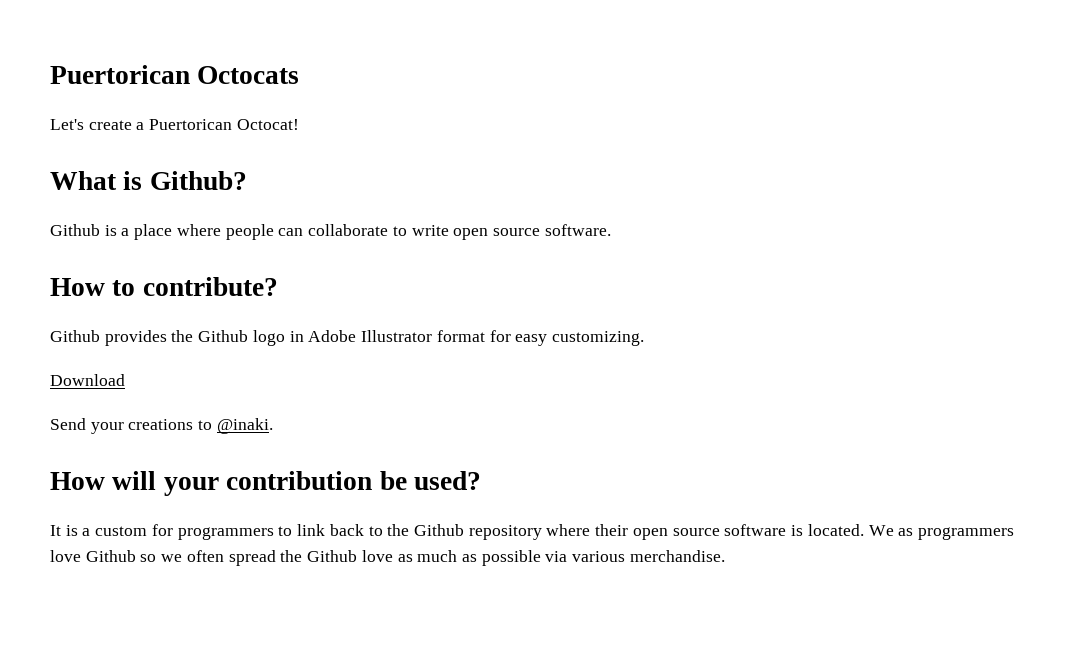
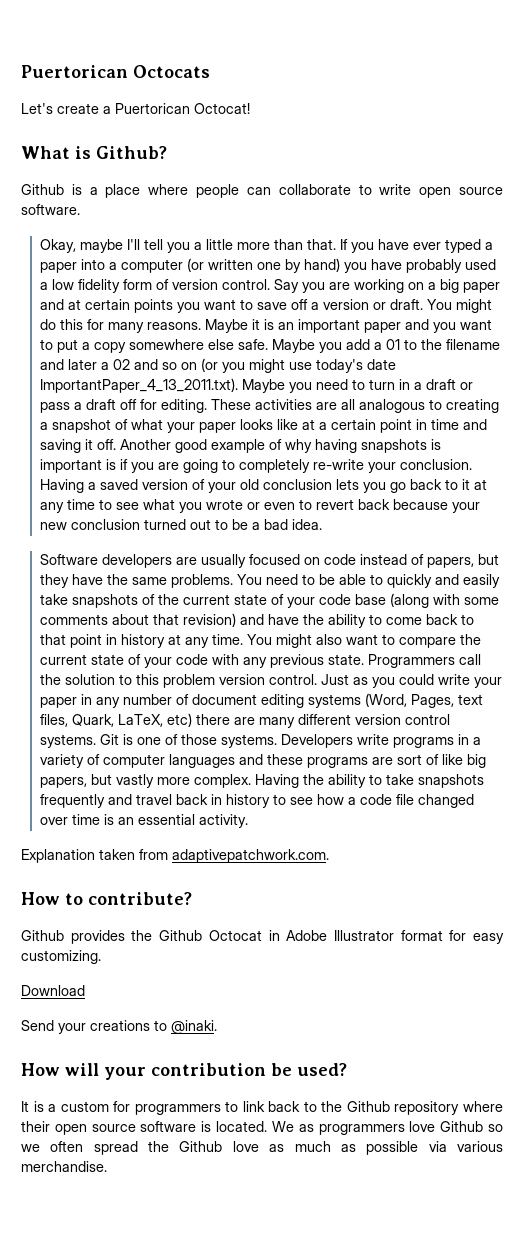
(611, 230) none -> [40,239,494,253] [40,258,497,273] [40,279,501,293] [40,299,493,313] [40,319,493,333] [40,339,501,353] [40,358,397,373] [40,378,474,393] [40,399,500,413] [40,419,488,433] [40,439,442,453] [40,459,473,473] [40,479,488,493] [40,499,481,513] [40,519,323,530] [40,554,500,568] [40,574,501,588] [40,593,500,608] [40,613,475,628] [40,634,482,648] [40,654,482,668] [40,674,503,688] [40,693,484,708] [40,713,451,728] [40,734,482,748] [40,754,487,768] [40,774,485,788] [40,794,475,808] [40,814,249,828] [21,849,329,863] // Okay, maybe I'll tell you a little more than that. If you have ever typed a paper into a computer (or written one by hand) you have probably used a low fidelity form of version control. Say you are working on a big paper and at certain points you want to save off a version or draft. You might do this for many reasons. Maybe it is an important paper and you want to put a copy somewhere else safe. Maybe you add a 01 to the filename and later a 02 and so on (or you might use today's date ImportantPaper_4_13_2011.txt). Maybe you need to turn in a draft or pass a draft off for editing. These activities are all analogous to creating a snapshot of what your paper looks like at a certain point in time and saving it off. Another good example of why having snapshots is important is if you are going to completely re-write your conclusion. Having a saved version of your old conclusion lets you go back to it at any time to see what you wrote or even to revert back because your new conclusion turned out to be a bad idea. // Software developers are usually focused on code instead of papers, but they have the same problems. You need to be able to quickly and easily take snapshots of the current state of your code base (along with some comments about that revision) and have the ability to come back to that point in history at any time. You might also want to compare the current state of your code with any previous state. Programmers call the solution to this problem version control. Just as you could write your paper in any number of document editing systems (Word, Pages, text files, Quark, LaTeX, etc) there are many different version control systems. Git is one of those systems. Developers write programs in a variety of computer languages and these programs are sort of like big papers, but vastly more complex. Having the ability to take snapshots frequently and travel back in history to see how a code file changed over time is an essential activity. // Explanation taken from adaptivepatchwork.com.
[252,330,285,346] logo -> [208,930,262,941] Octocat

